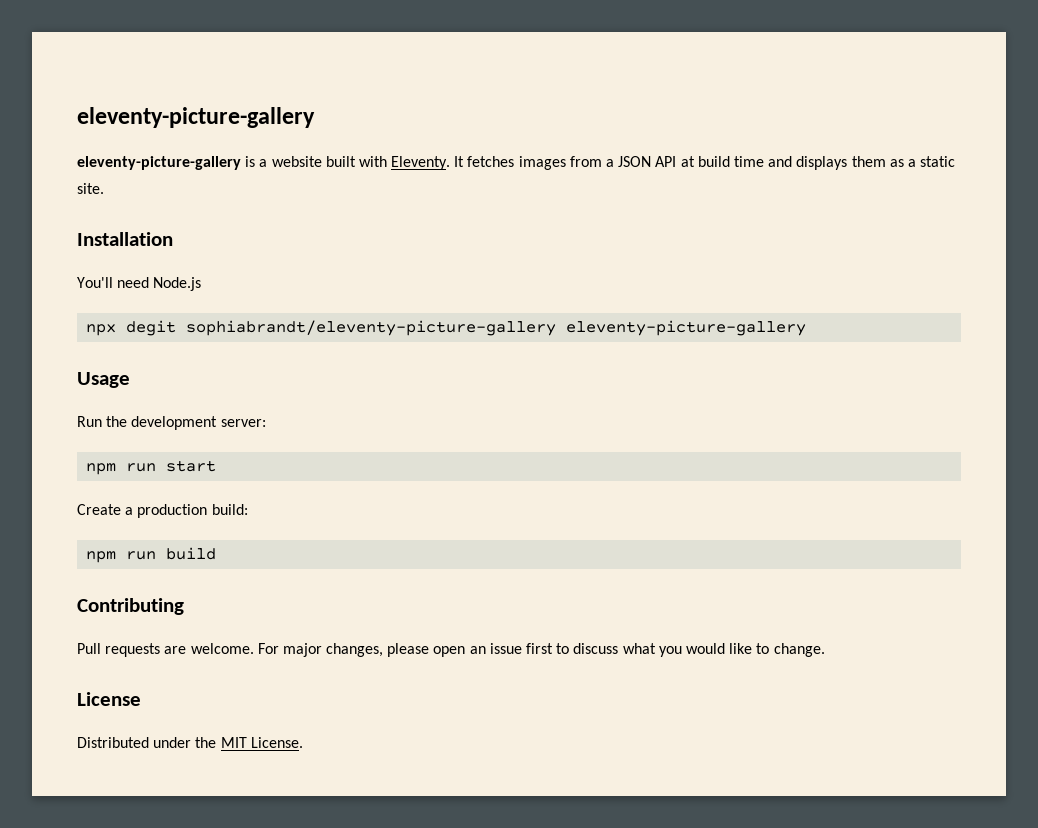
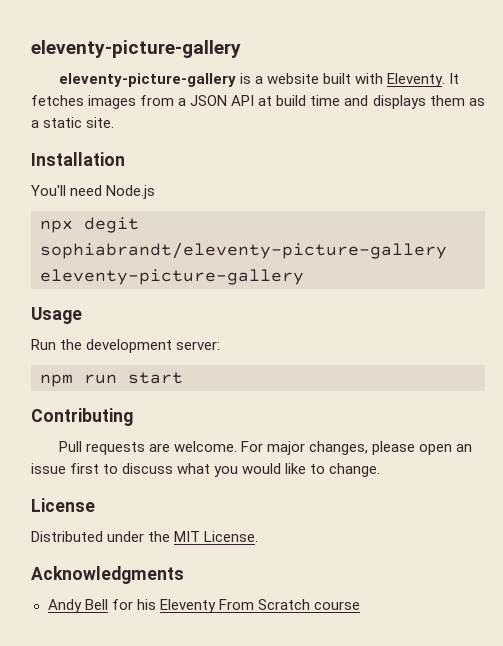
[77,504,248,518] [86,547,217,563] // Create a production build: // npm run build -> (183, 378) none
(303, 742) none -> [31,566,184,584] [47,599,360,613] // Acknowledgments // Andy Bell for his Eleventy From Scratch course

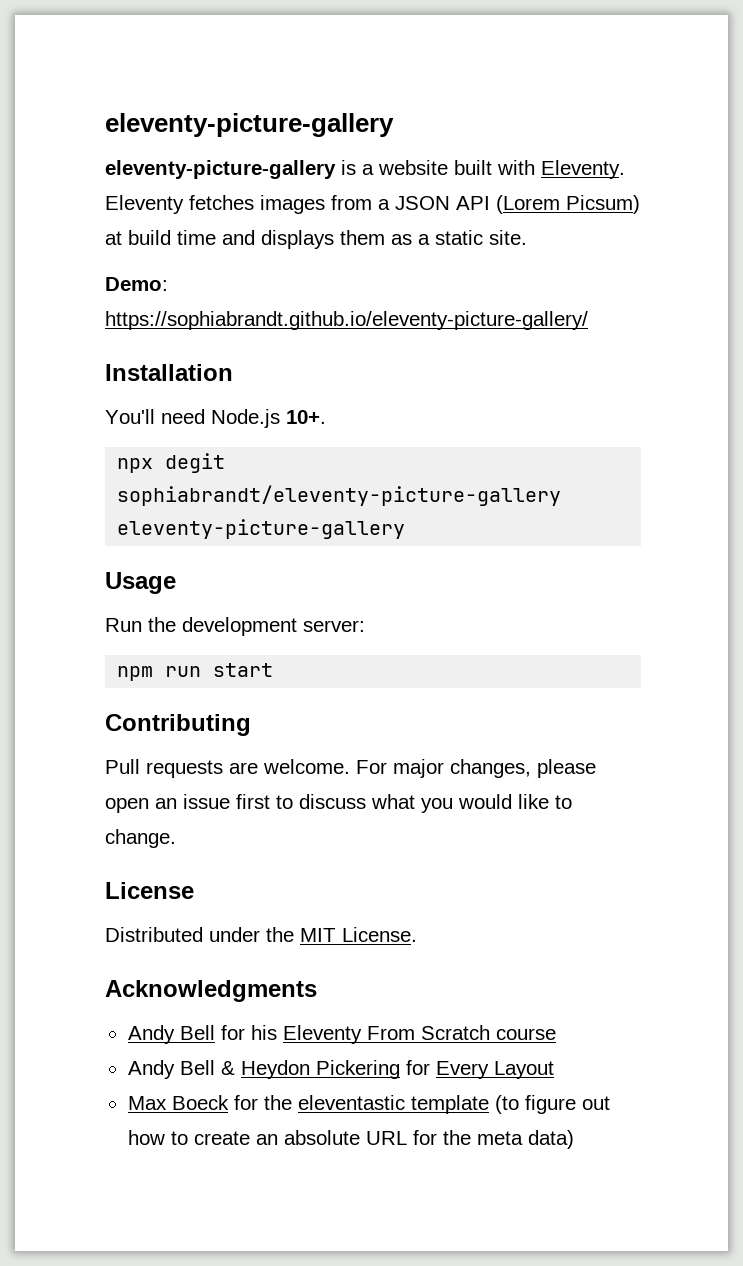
[448,73,459,84] It -> [105,195,184,214] Eleventy
(255, 100) none -> [496,195,640,214] (Lorem Picsum)
(115, 122) none -> [105,277,168,291] [105,311,588,330] // Demo: https://sophiabrandt.github.io/eleventy-picture-gallery/
(156, 192) none -> [286,410,326,424] 10+.
(360, 605) none -> [127,1060,554,1079] [127,1095,610,1114] [127,1130,574,1149] // Andy Bell & Heydon Pickering for Every Layout // Max Boeck for the eleventastic template (to figure out how to create an absolute URL for the meta data)

